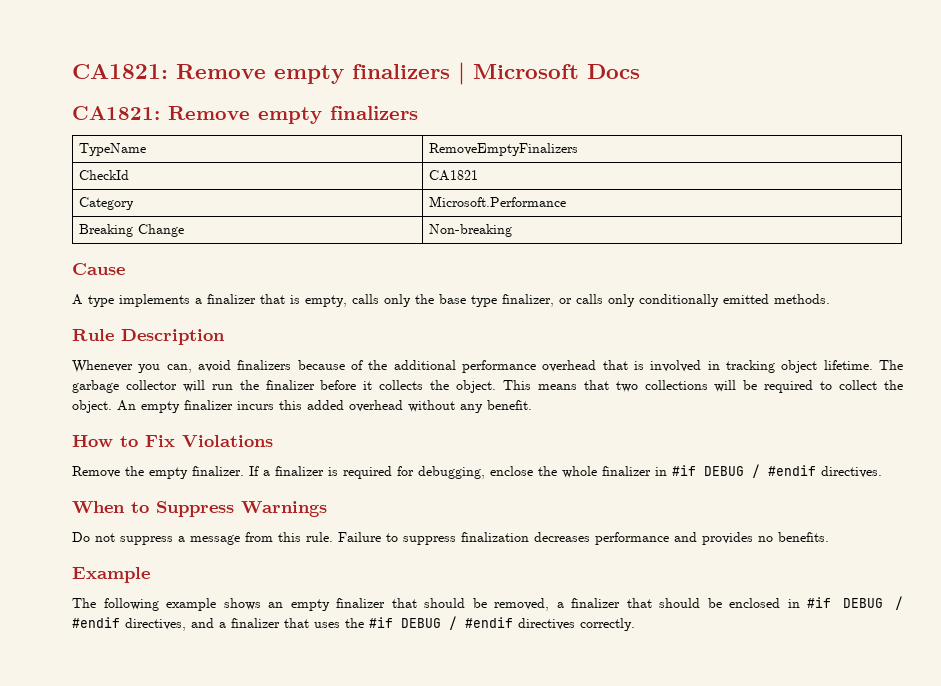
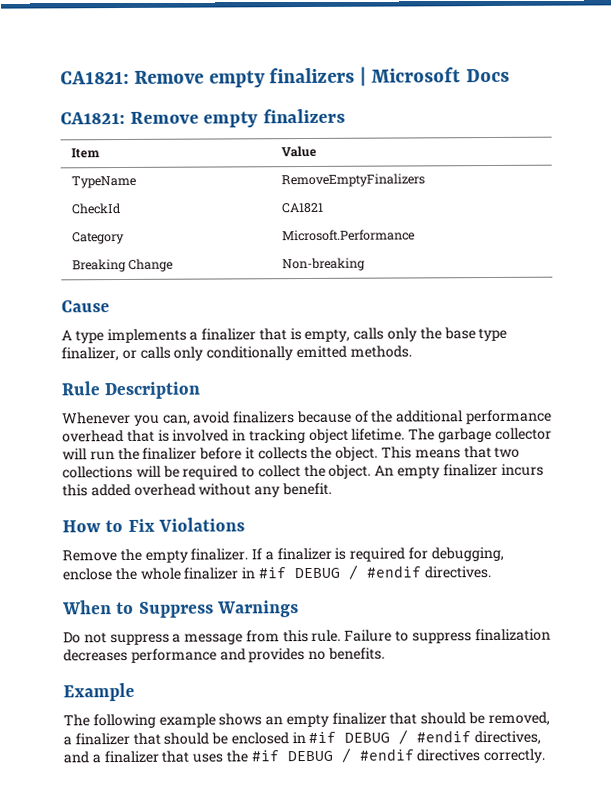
(418, 113) none -> [70,148,100,159] [280,145,317,158] // Item | Value

